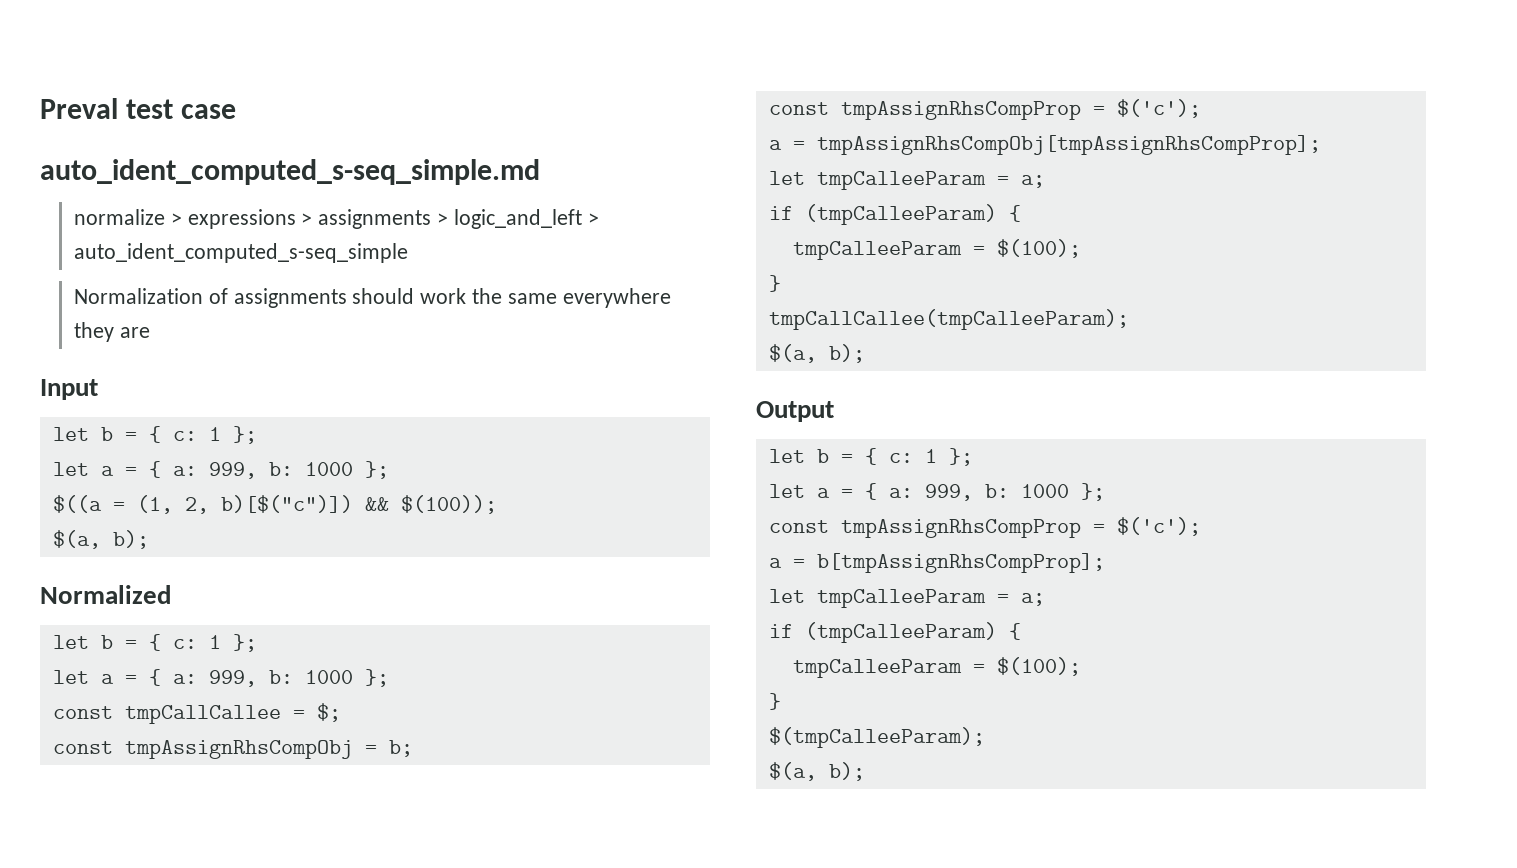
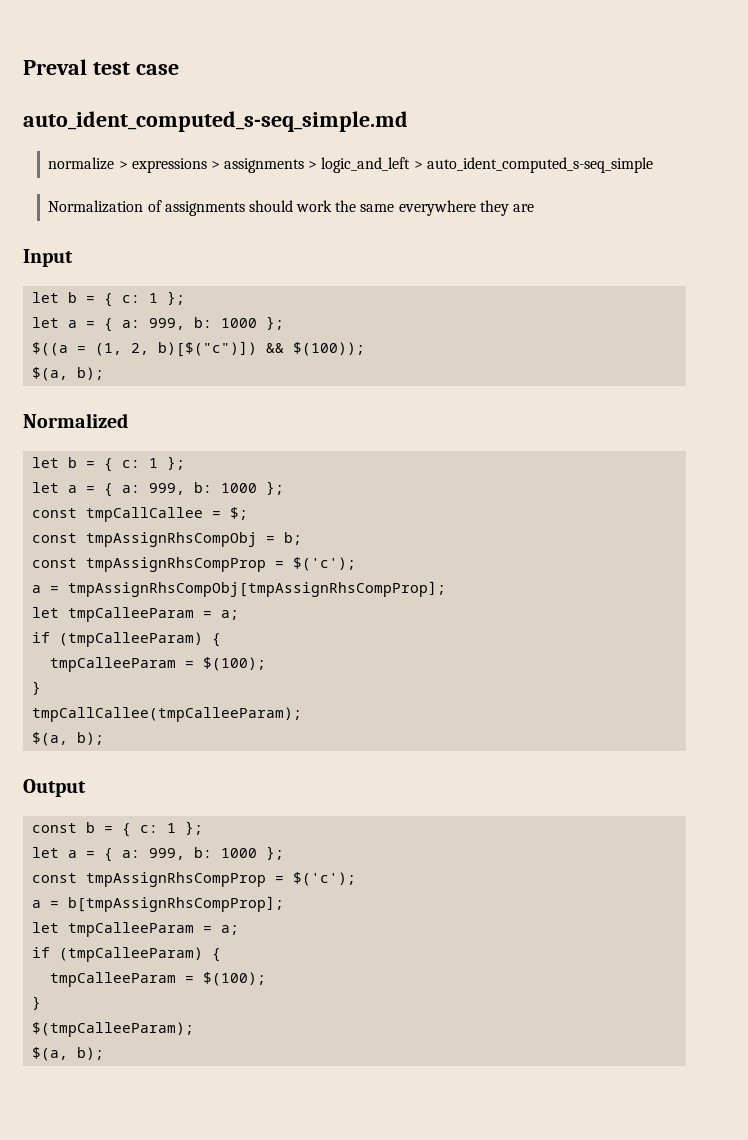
[768,449,805,463] let -> [32,823,78,833] const

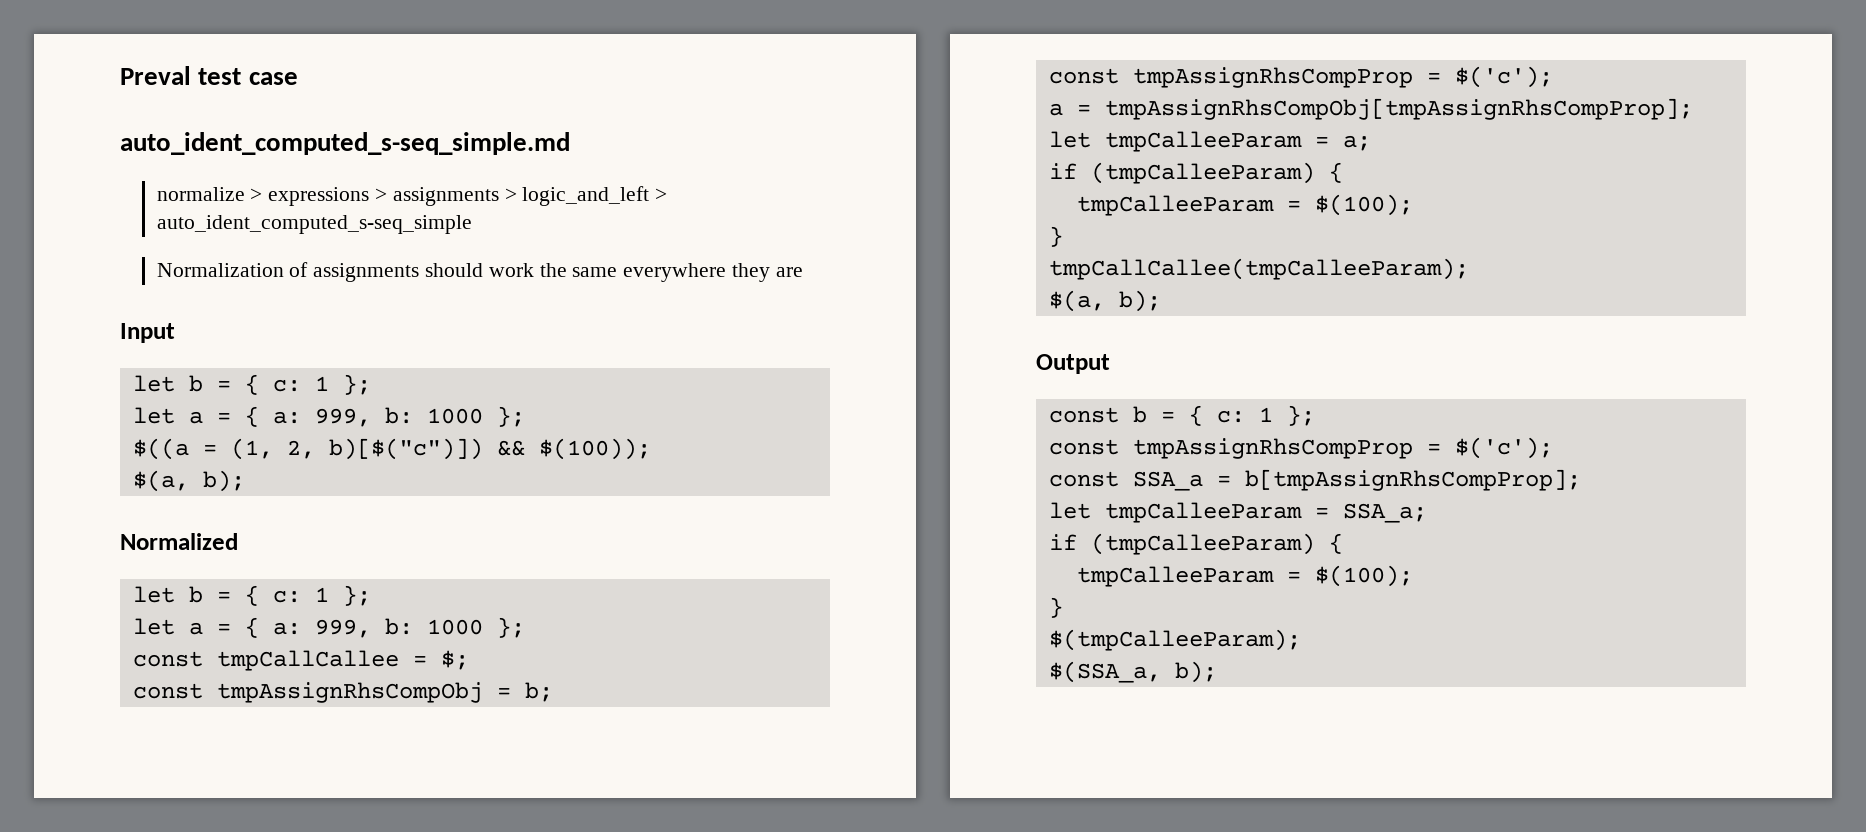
[32,846,285,862] [32,872,357,887] [32,900,42,908] // let a = { a: 999, b: 1000 }; // const tmpAssignRhsCompProp = $('c'); // a -> [1048,437,1553,459] [1048,471,1203,491] // const tmpAssignRhsCompProp = $('c'); // const SSA_a
[221,925,240,935] a; -> [1342,503,1427,523] SSA_a;
[32,1047,69,1061] $(a, -> [1048,661,1161,683] $(SSA_a,

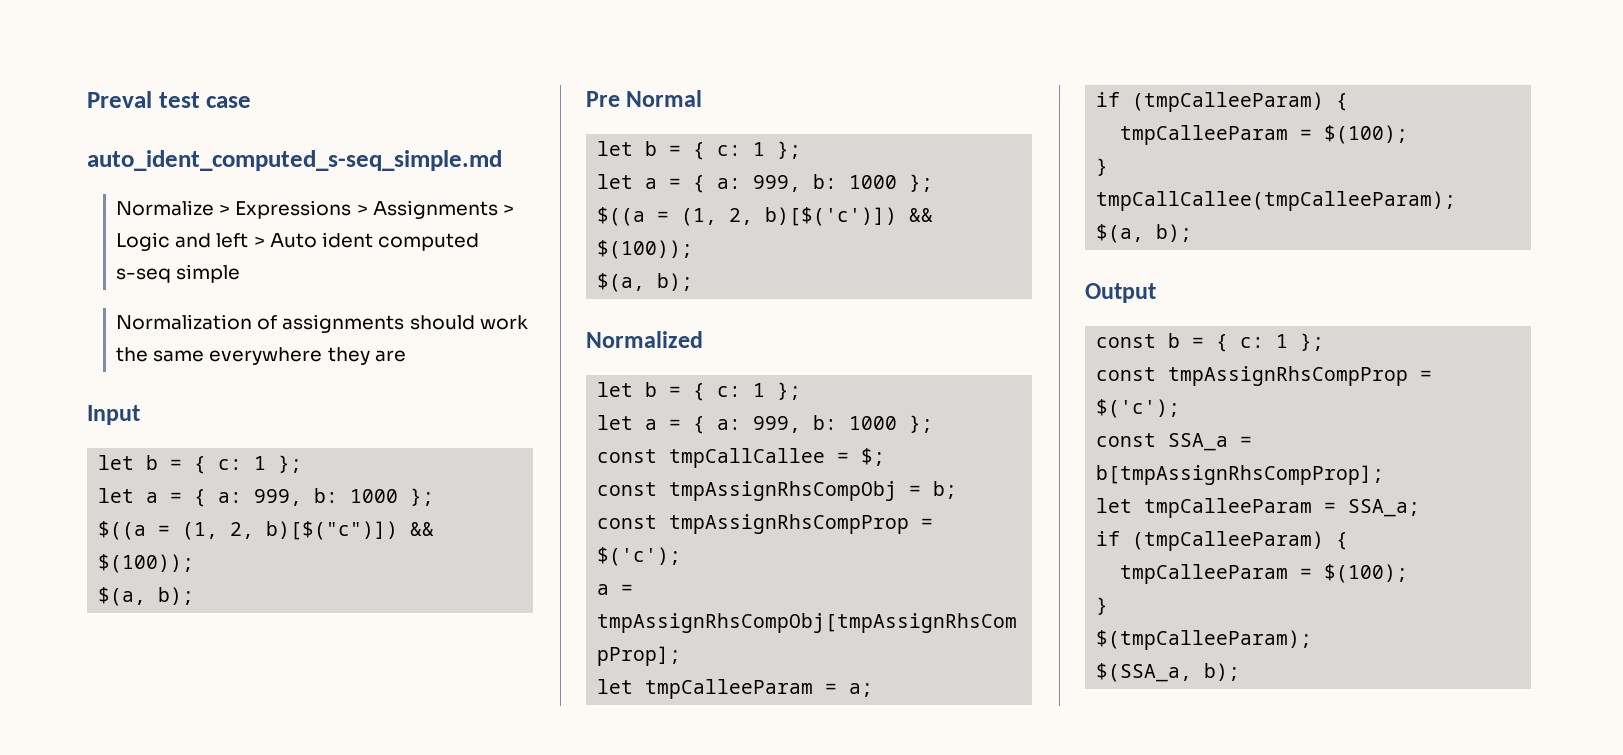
[156,186,668,206] [156,215,472,234] normalize > expressions > assignments > logic_and_left > auto_ident_computed_s-seq_simple -> [116,200,514,219] [116,232,480,251] [116,264,241,283] Normalize > Expressions > Assignments > Logic and left > Auto ident computed s-seq simple
(245, 481) none -> [586,90,703,107] [597,141,802,160] [597,174,934,193] [597,207,934,226] [597,240,694,259] [597,273,694,292] // Pre Normal // let b = { c: 1 }; // let a = { a: 999, b: 1000 }; // $((a = (1, 2, b)[$('c')]) && $(100)); // $(a, b);

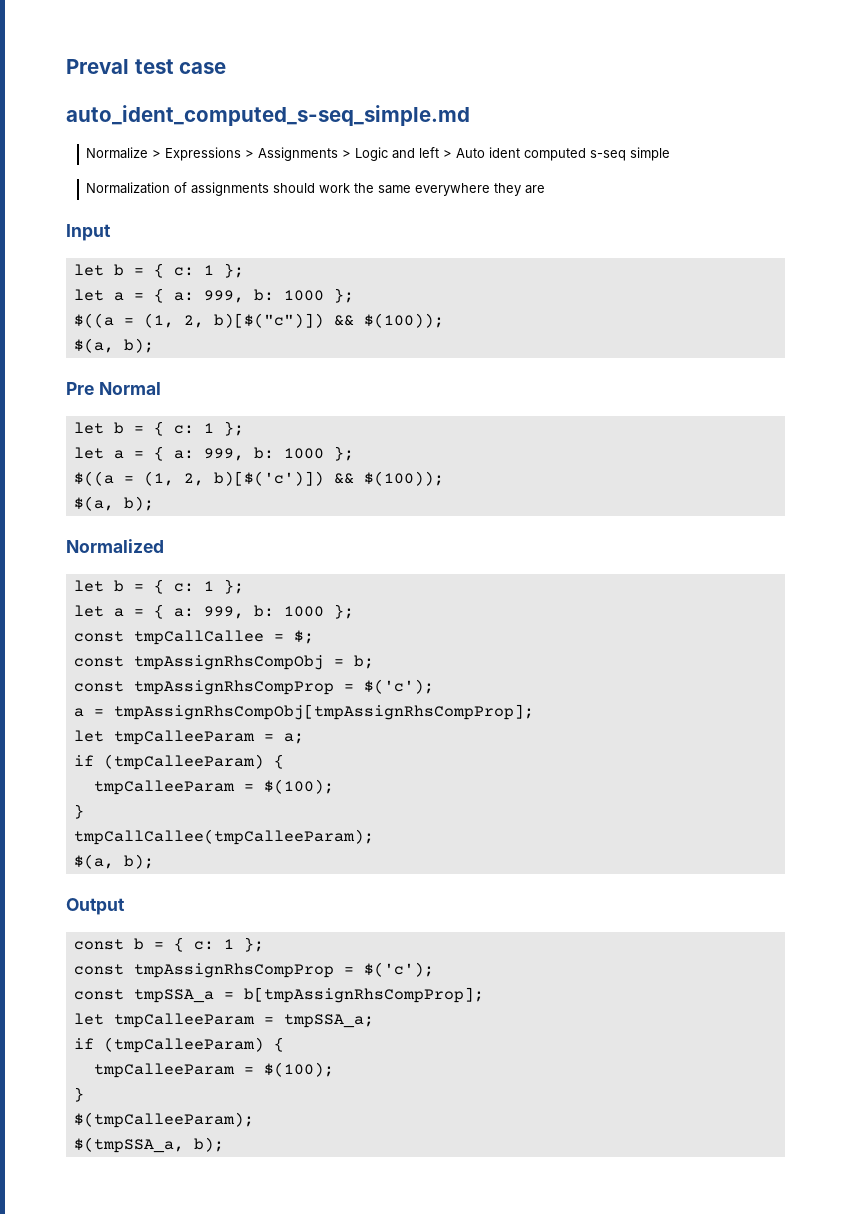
[1168,433,1229,451] SSA_a -> [133,989,214,1003] tmpSSA_a
[1348,499,1421,517] SSA_a; -> [283,1014,374,1028] tmpSSA_a;
[1096,663,1193,682] $(SSA_a, -> [73,1137,184,1153] $(tmpSSA_a,

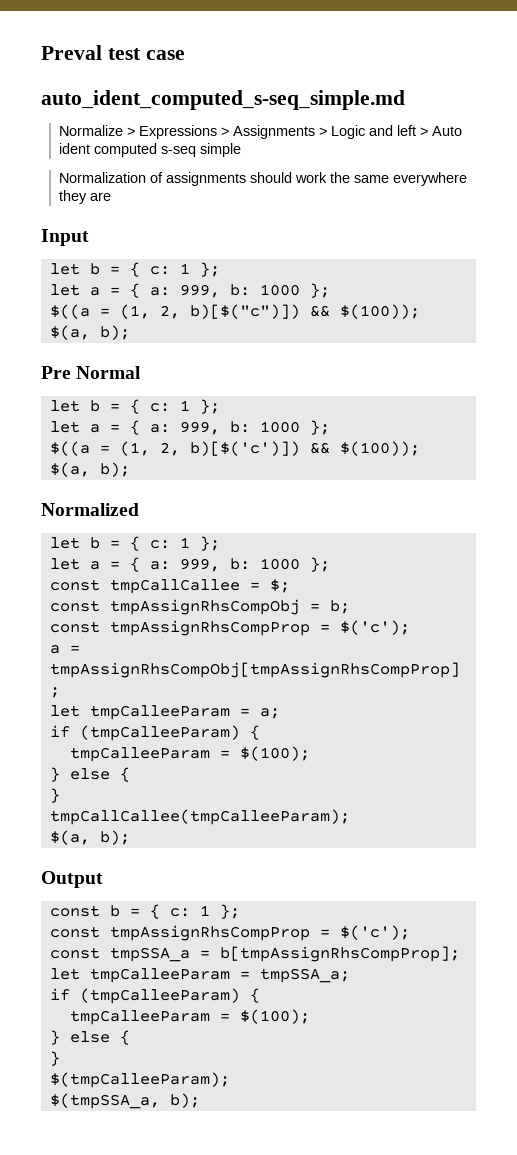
(334, 786) none -> [49,767,130,782] // } else {
(334, 1069) none -> [49,1030,130,1045] // } else {

